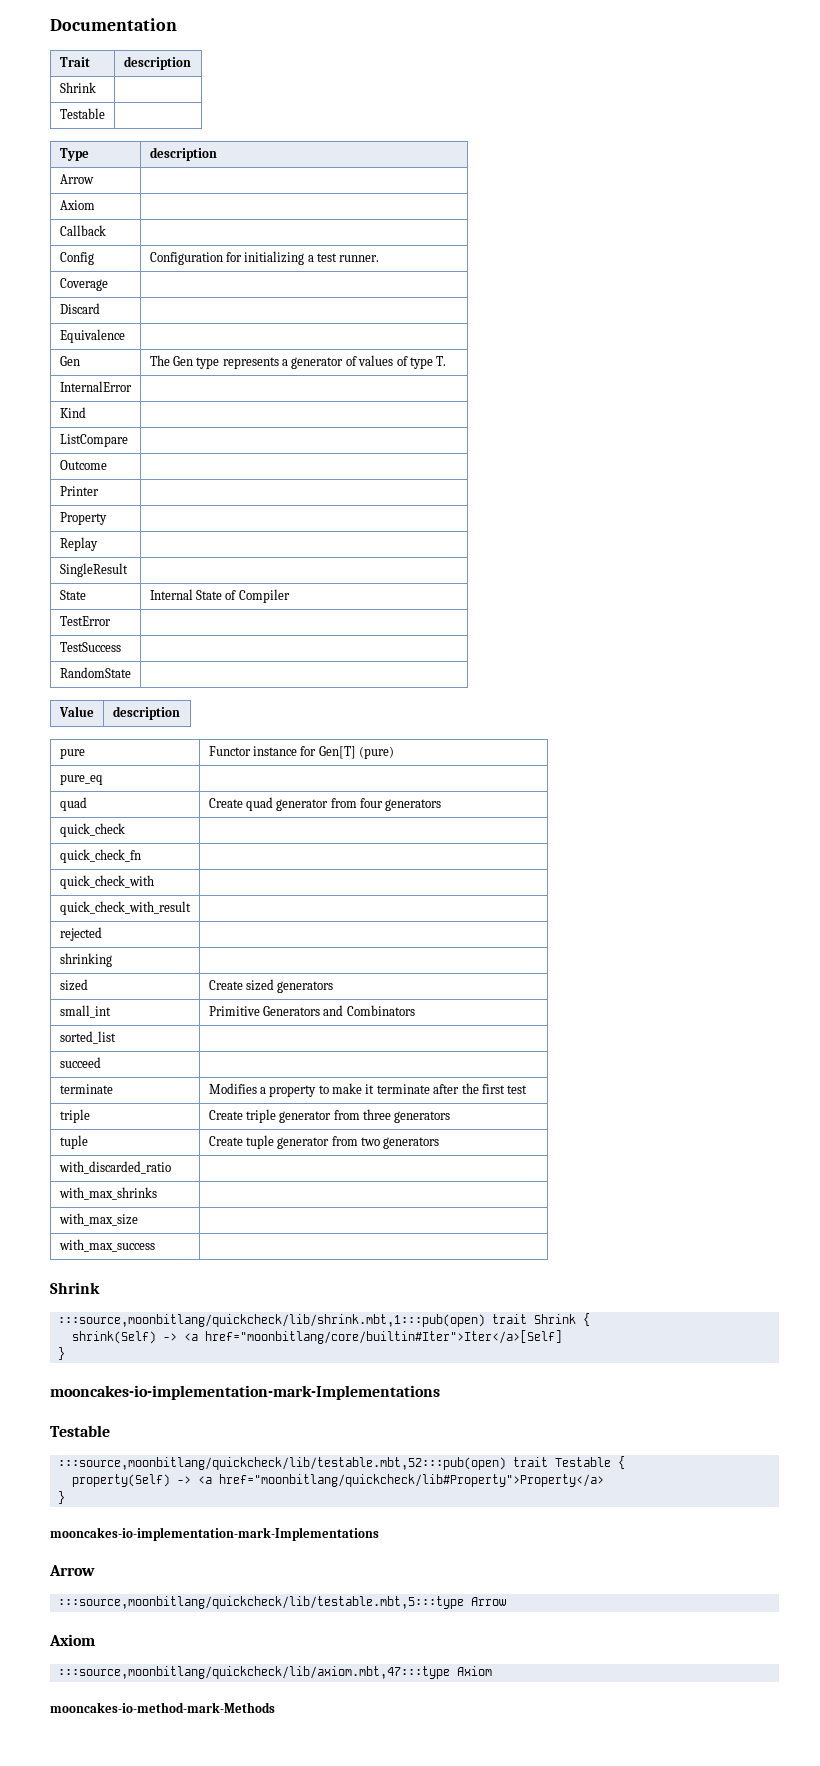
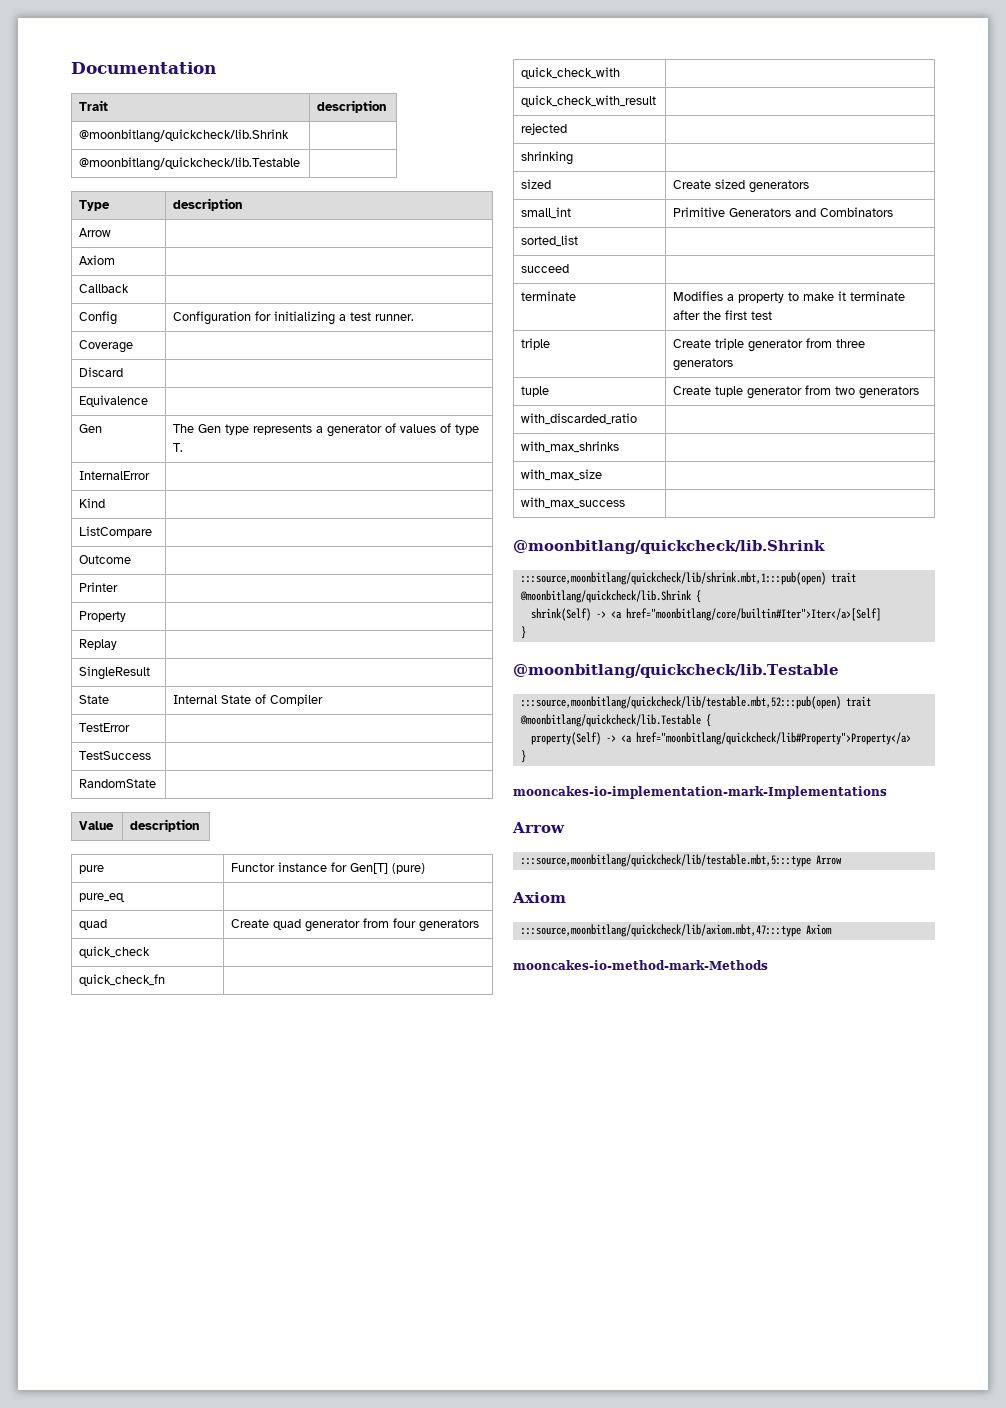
[59,82,96,93] [59,108,105,119] Shrink | // Testable -> [79,129,290,143] [79,157,301,171] @moonbitlang/quickcheck/lib.Shrink | // @moonbitlang/quickcheck/lib.Testable
[50,1282,100,1294] Shrink -> [513,540,825,554] @moonbitlang/quickcheck/lib.Shrink
[533,1314,576,1324] Shrink -> [519,590,692,603] @moonbitlang/quickcheck/lib.Shrink
[50,1385,440,1400] [50,1425,110,1437] mooncakes-io-implementation-mark-Implementations // Testable -> [513,664,839,678] @moonbitlang/quickcheck/lib.Testable
[554,1457,611,1467] Testable -> [519,714,701,727] @moonbitlang/quickcheck/lib.Testable

